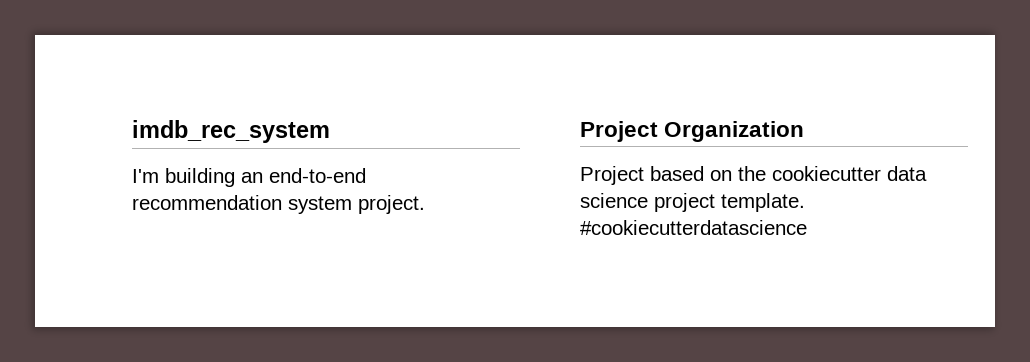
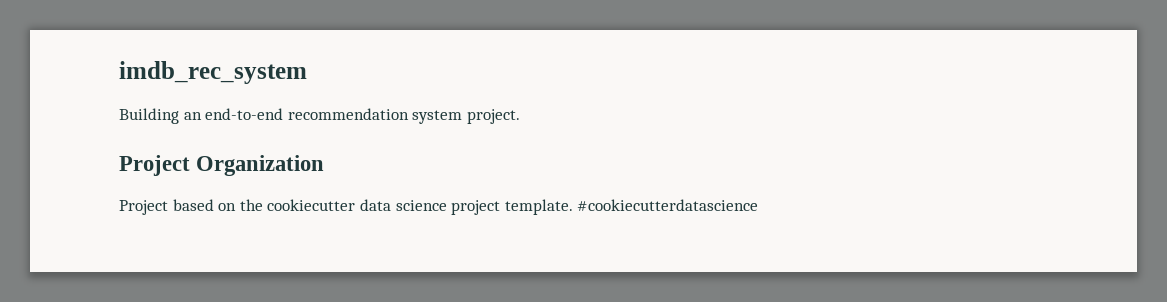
[132,168,235,187] I'm building -> [119,108,179,124] Building

